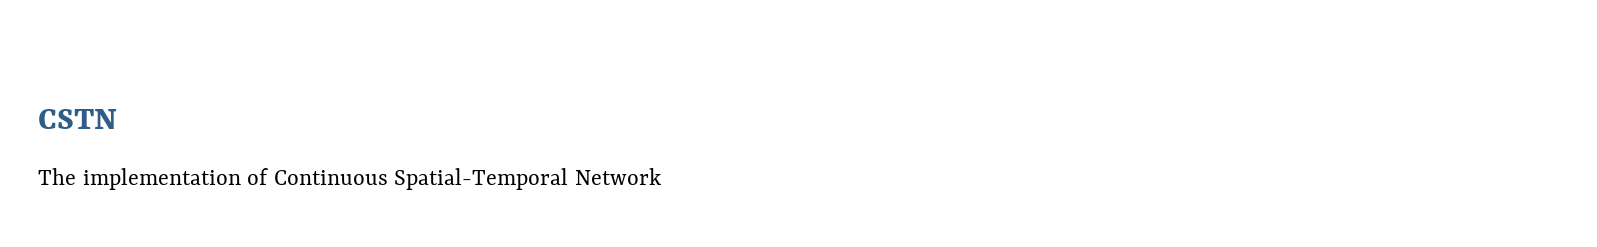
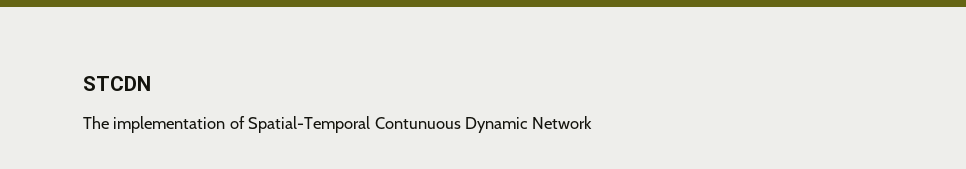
[38,109,117,129] CSTN -> [83,76,151,91] STCDN
[273,168,569,190] Continuous Spatial-Temporal -> [248,116,529,133] Spatial-Temporal Contunuous Dynamic

